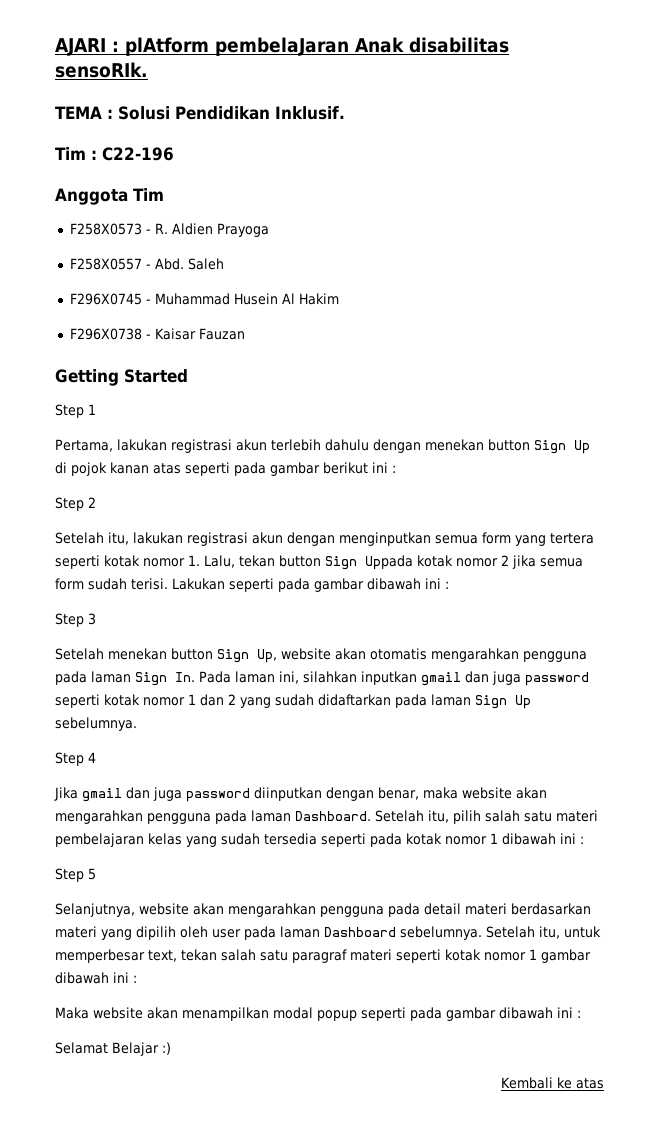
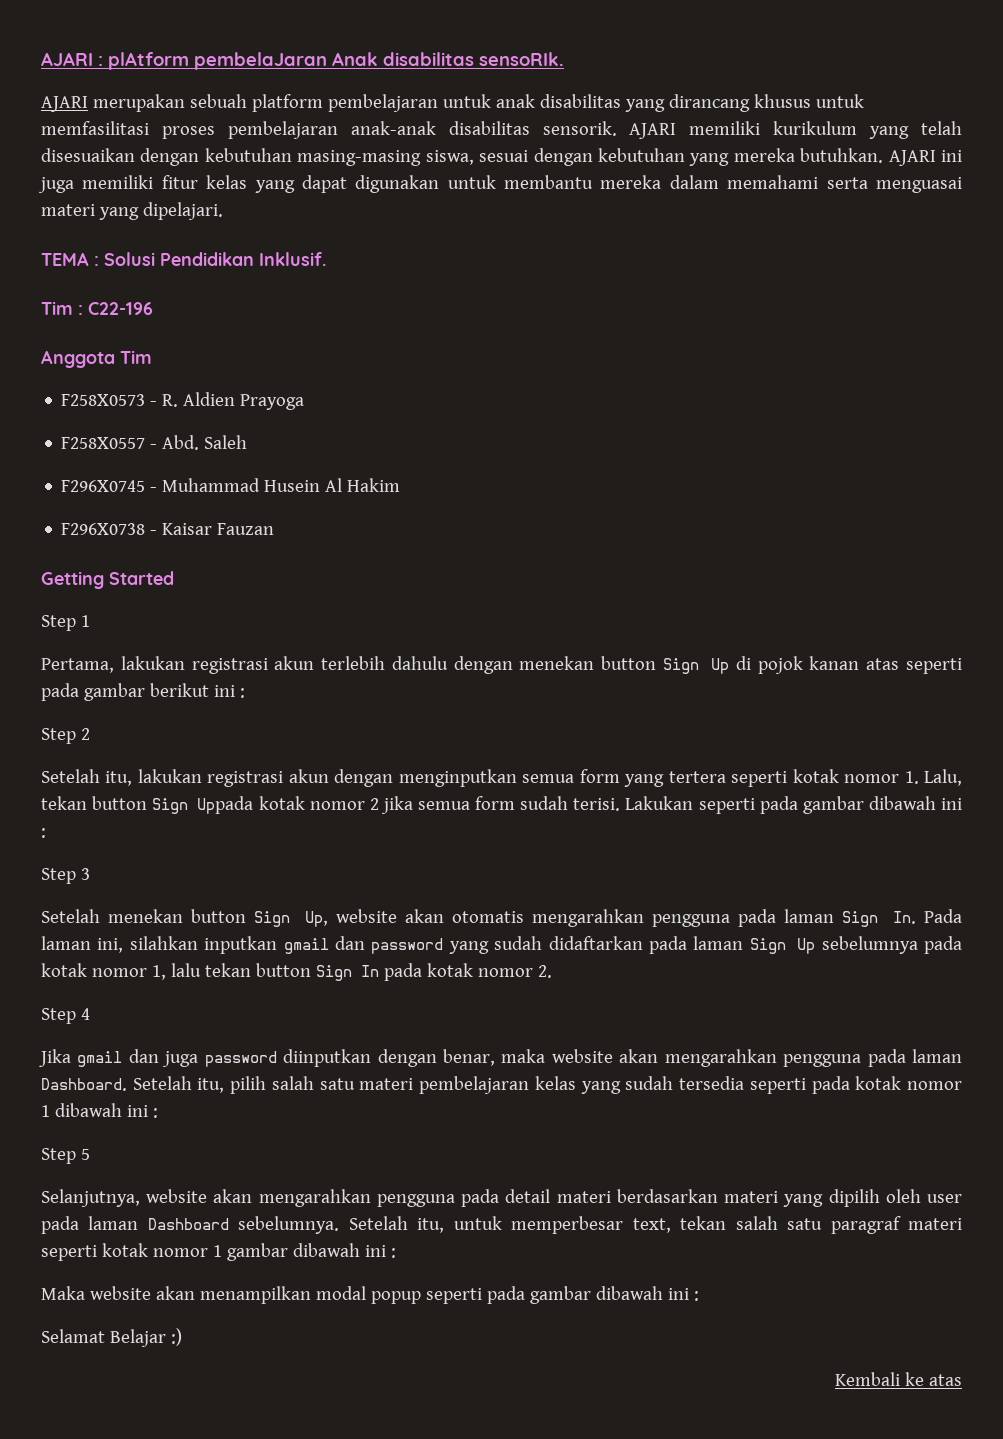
(148, 70) none -> [41,94,864,112] [41,121,962,139] [41,148,962,166] [38,175,962,193] [41,202,223,220] // AJARI merupakan sebuah platform pembelajaran untuk anak disabilitas yang dirancang khusus untuk memfasilitasi proses pembelajaran anak-anak disabilitas sensorik. AJARI memiliki kurikulum yang telah disesuaikan dengan kebutuhan masing-masing siswa, sesuai dengan kebutuhan yang mereka butuhkan. AJARI ini juga memiliki fitur kelas yang dapat digunakan untuk membantu mereka dalam memahami serta menguasai materi yang dipelajari.
[492,671,589,686] [55,694,236,708] juga password seperti kotak nomor 1 dan 2 -> [371,938,444,954] password
[55,717,137,731] sebelumnya. -> [821,936,963,954] [41,963,552,981] sebelumnya pada kotak nomor 1, lalu tekan button Sign In pada kotak nomor 2.

